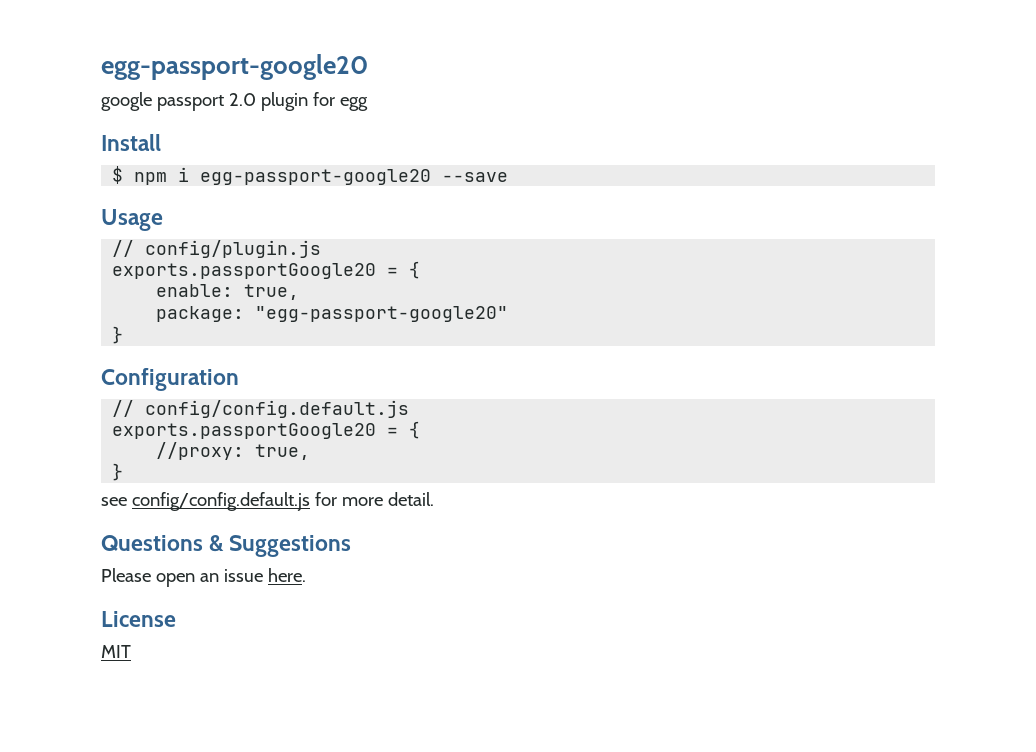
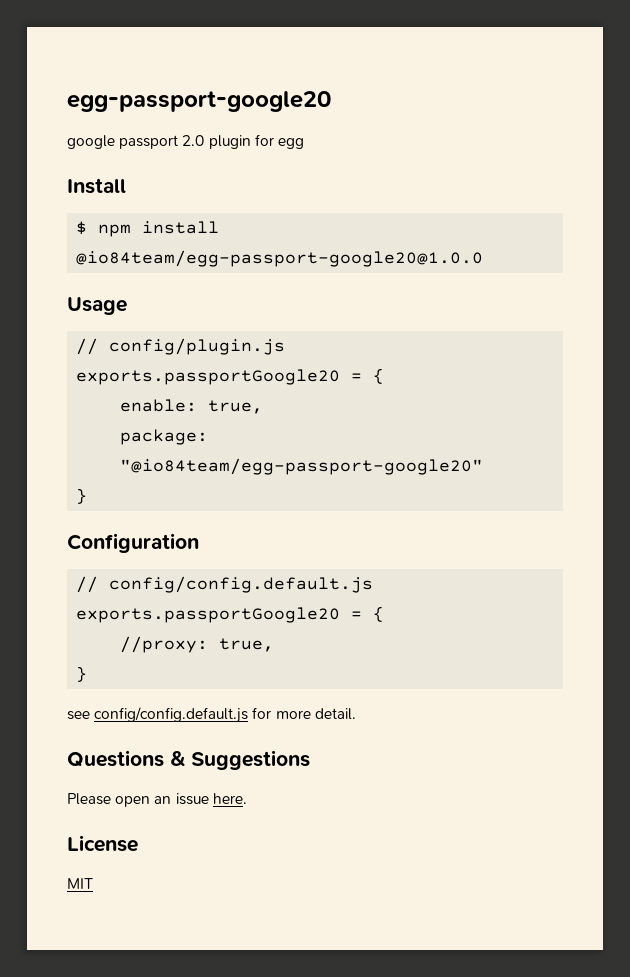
[178,167,509,185] i egg-passport-google20 --save -> [142,221,220,234] [76,250,484,267] install @io84team/egg-passport-google20@1.0.0
[255,306,509,322] "egg-passport-google20" -> [120,458,484,475] "@io84team/egg-passport-google20"

